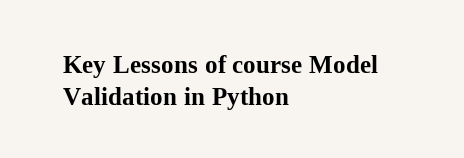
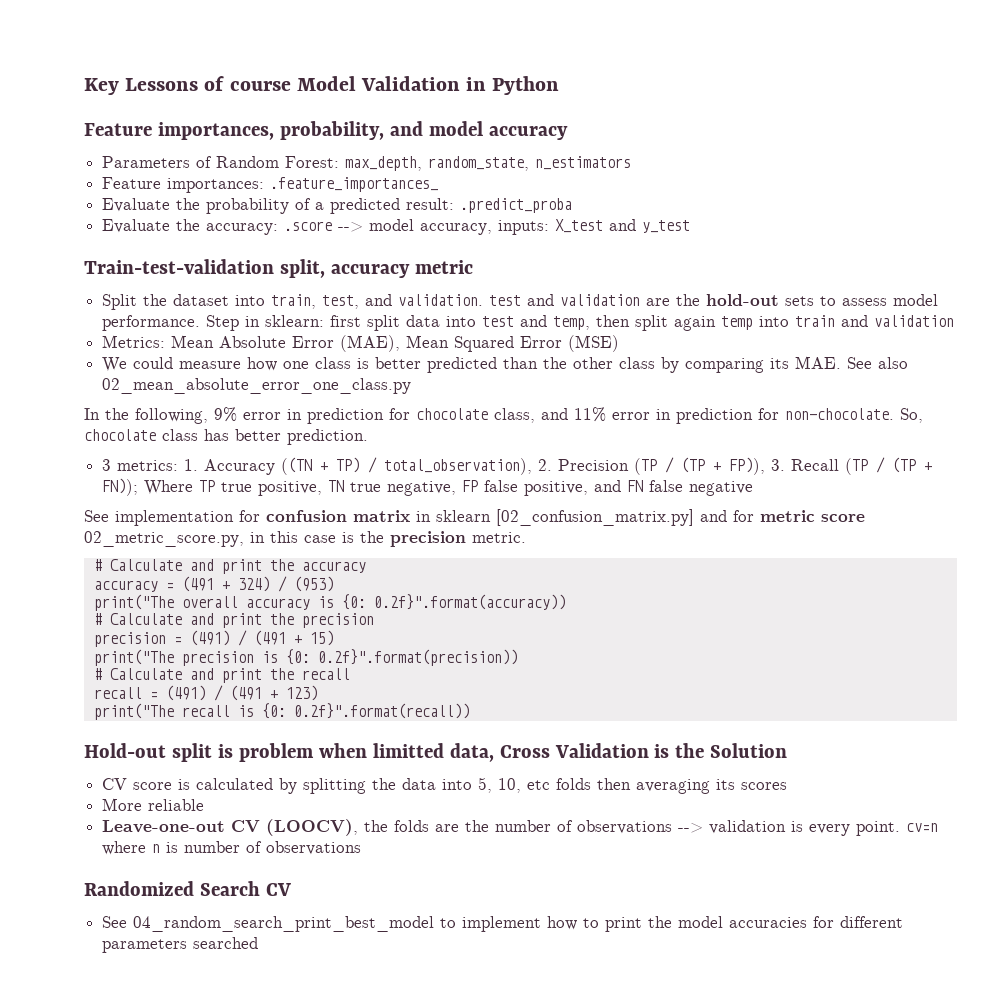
(289, 98) none -> [84,121,568,140] [102,156,632,171] [102,177,439,193] [102,198,573,214] [102,219,691,235] [84,259,473,278] [102,294,939,310] [102,315,955,331] [102,335,620,352] [102,356,909,373] [102,378,412,394] [84,407,923,424] [84,429,368,445] [102,457,933,475] [102,478,754,496] [84,509,865,526] [84,531,526,547] [93,559,366,574] [93,576,334,592] [93,594,566,611] [93,613,374,628] [93,630,334,647] [93,649,518,666] [93,668,350,683] [93,685,318,701] [93,703,470,720] [84,743,788,762] [102,777,788,794] [102,798,205,811] [102,819,939,836] [102,841,362,855] [84,881,291,896] [102,916,904,932] [102,937,259,953] // Feature importances, probability, and model accuracy // Parameters of Random Forest: max_depth, random_state, n_estimators // Feature importances: .feature_importances_ // Evaluate the probability of a predicted result: .predict_proba // Evaluate the accuracy: .score --> model accuracy, inputs: X_test and y_test // Train-test-validation split, accuracy metric // Split the dataset into train, test, and validation. test and validation are the hold-out sets to assess model performance. Step in sklearn: first split data into test and temp, then split again temp into train and validation // Metrics: Mean Absolute Error (MAE), Mean Squared Error (MSE) // We could measure how one class is better predicted than the other class by comparing its MAE. See also 02_mean_absolute_error_one_class.py // In the following, 9% error in prediction for chocolate class, and 11% error in prediction for non-chocolate. So, chocolate class has better prediction. // 3 metrics: 1. Accuracy ((TN + TP) / total_observation), 2. Precision (TP / (TP + FP)), 3. Recall (TP / (TP + FN)); Where TP true positive, TN true negative, FP false positive, and FN false negative // See implementation for confusion matrix in sklearn [02_confusion_matrix.py] and for metric score 02_metric_score.py, in this case is the precision metric. // # Calculate and print the accuracy // accuracy = (491 + 324) / (953) // print("The overall accuracy is {0: 0.2f}".format(accuracy)) // # Calculate and print the precision // precision = (491) / (491 + 15) // print("The precision is {0: 0.2f}".format(precision)) // # Calculate and print the recall // recall = (491) / (491 + 123) // print("The recall is {0: 0.2f}".format(recall)) // Hold-out split is problem when limitted data, Cross Validation is the Solution // CV score is calculated by splitting the data into 5, 10, etc folds then averaging its scores // More reliable // Leave-one-out CV (LOOCV), the folds are the number of observations --> validation is every point. cv=n where n is number of observations // Randomized Search CV // See 04_random_search_print_best_model to implement how to print the model accuracies for different parameters searched

